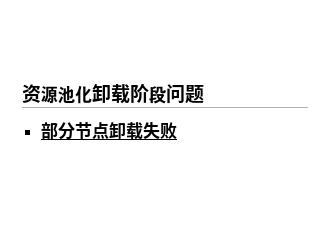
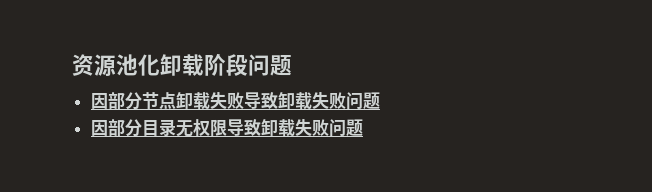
(204, 94) none -> [90,93,108,109] 因
(177, 130) none -> [243,92,380,110] [90,119,363,137] 导致卸载失败问题 // 因部分目录无权限导致卸载失败问题

